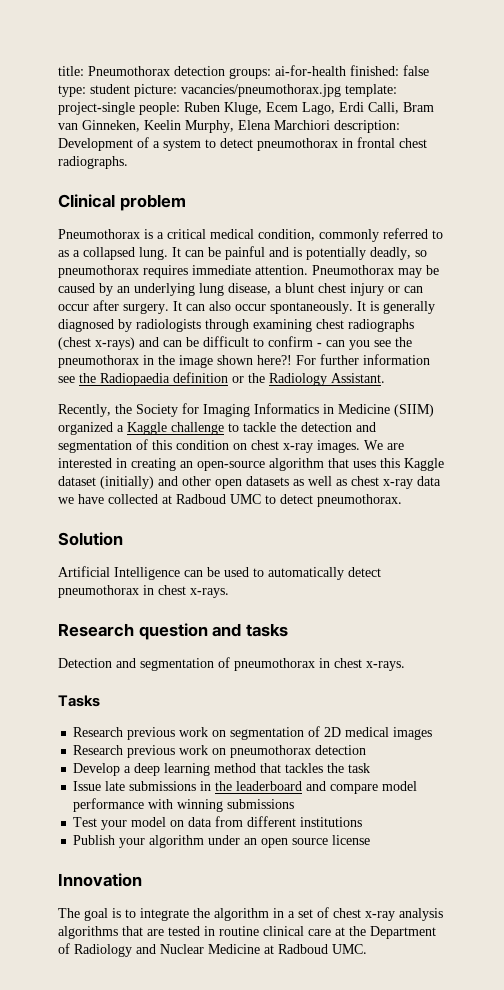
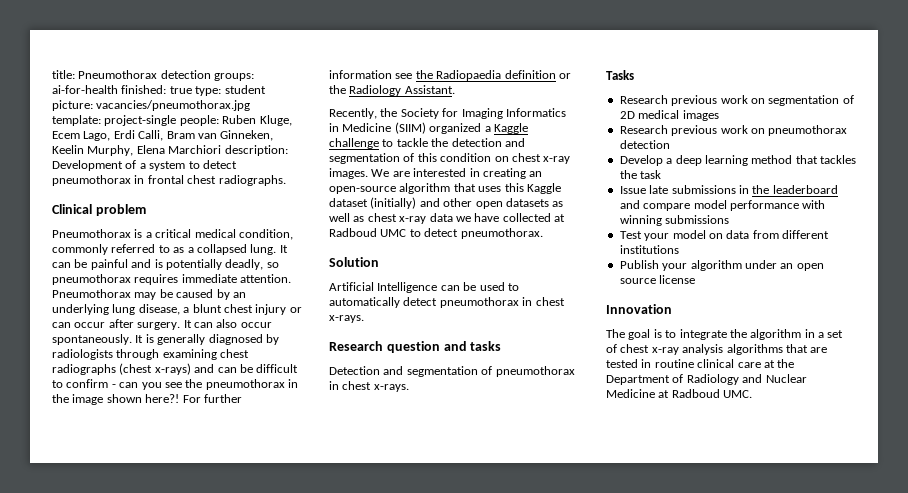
[403,65,429,76] false -> [169,86,192,94] true

